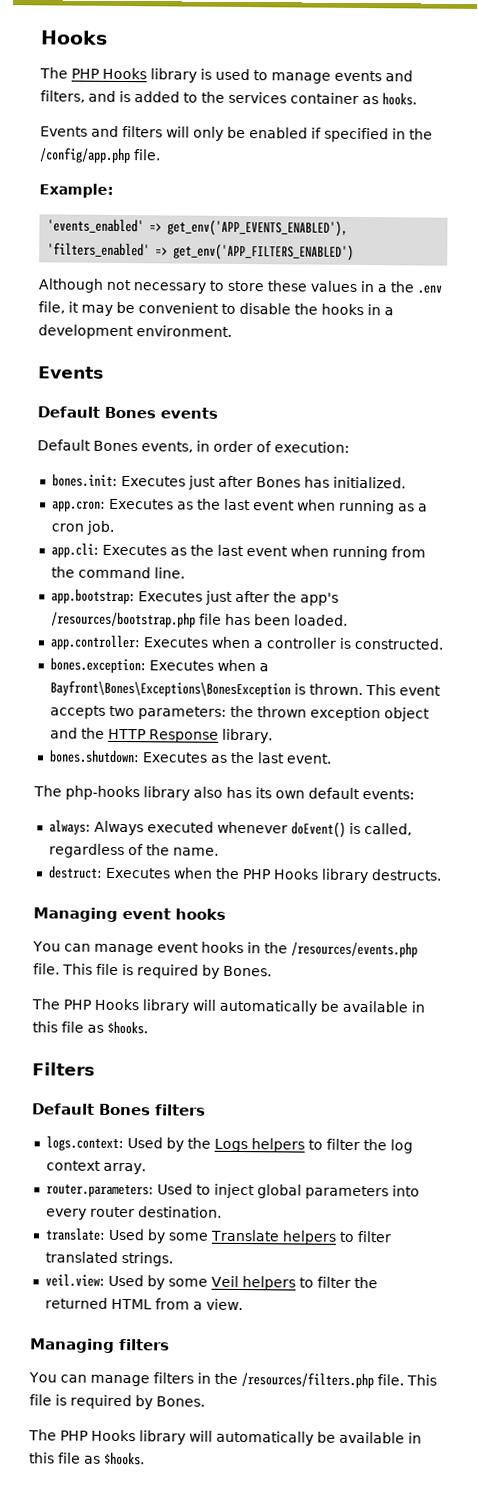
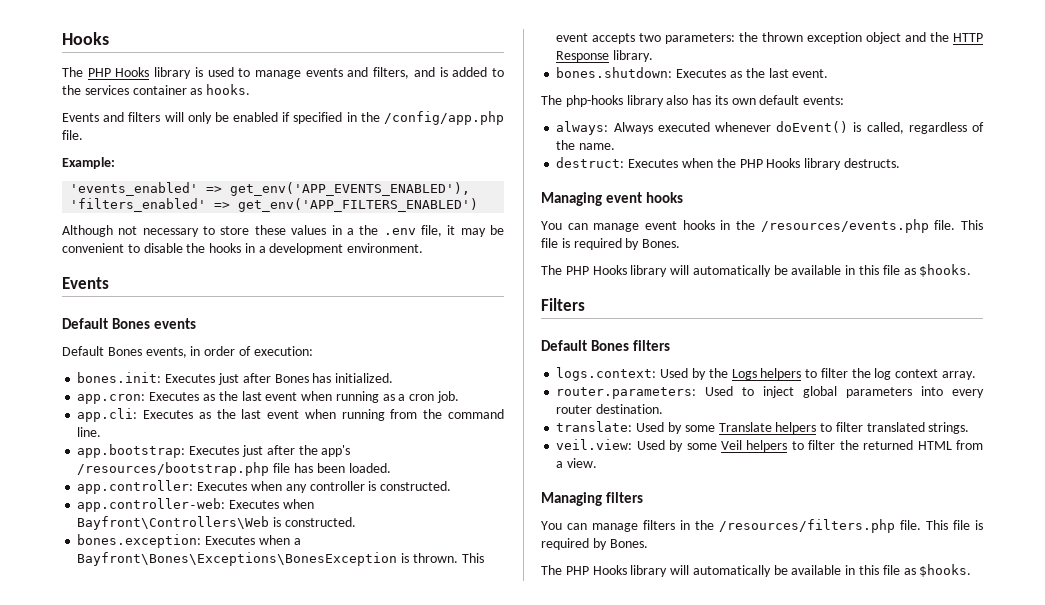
[252,640,263,649] a -> [285,484,307,493] any
(443, 643) none -> [77,498,314,512] [77,516,356,530] // app.controller-web: Executes when Bayfront\Controllers\Web is constructed.

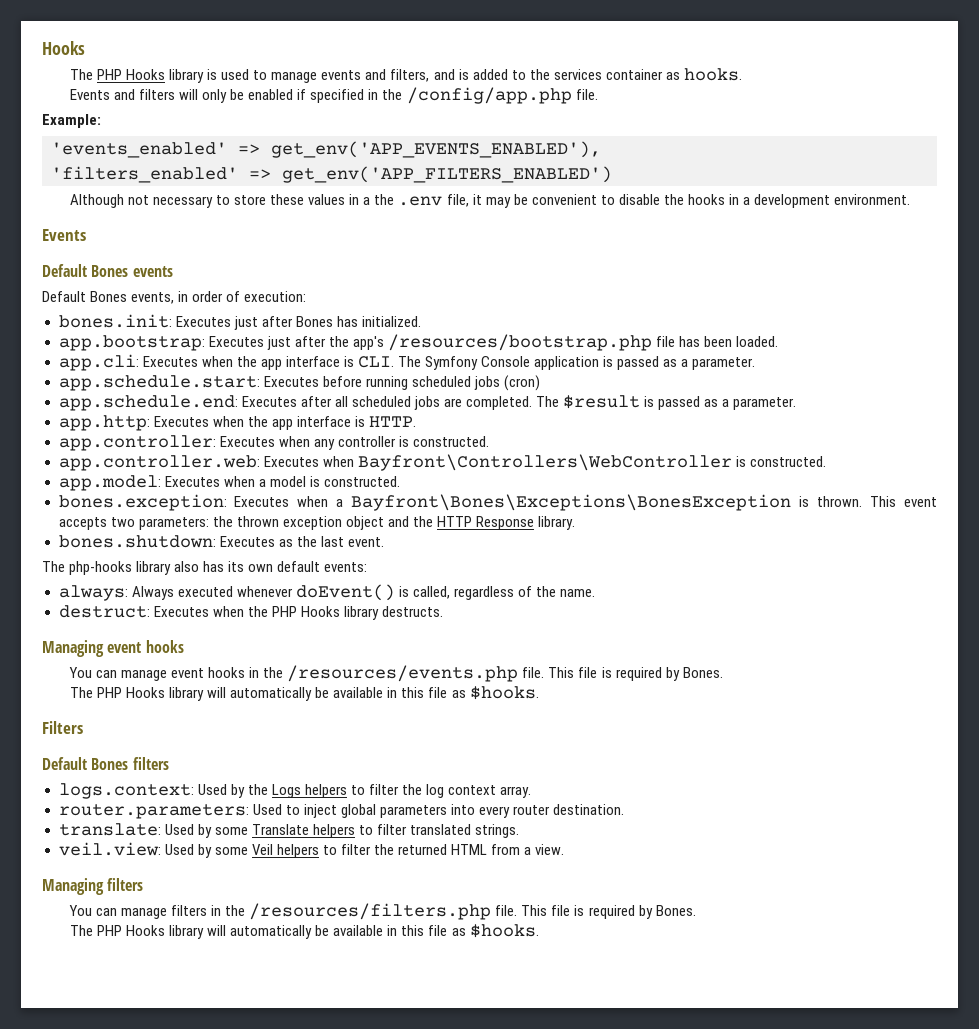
[77,391,459,404] [77,408,504,422] [77,427,102,437] // app.cron: Executes as the last event when running as a cron job. // app.cli: Executes as the last event when running from the command line. -> (421, 321) none
(391, 468) none -> [58,354,756,371] [58,375,540,391] [58,395,797,411] [58,415,416,431] // app.cli: Executes when the app interface is CLI. The Symfony Console application is passed as a parameter. // app.schedule.start: Executes before running scheduled jobs (cron) // app.schedule.end: Executes after all scheduled jobs are completed. The $result is passed as a parameter. // app.http: Executes when the app interface is HTTP.
[77,498,314,512] [77,516,270,530] app.controller-web: Executes when Bayfront\Controllers\Web -> [58,454,826,471] [58,475,306,491] app.controller.web: Executes when Bayfront\Controllers\WebController is constructed. // app.model: Executes when a model

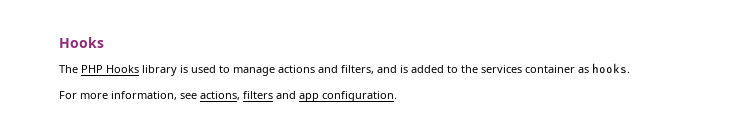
[321,70,362,80] events -> [278,65,315,73] actions
[69,87,598,104] [42,114,101,128] [51,141,601,158] [51,166,612,183] [69,194,911,208] [42,229,86,241] [42,264,173,277] [42,291,307,304] [58,314,421,330] [58,334,778,351] [58,354,756,371] [58,375,540,391] [58,395,797,411] [58,415,416,431] [58,435,489,451] [58,454,826,471] [58,475,400,491] [58,494,937,511] [58,516,576,530] [58,535,384,548] [42,561,368,575] [58,584,595,601] [58,605,443,620] [42,640,184,657] [68,665,723,682] [69,686,539,701] [42,721,83,734] [42,757,169,770] [58,783,532,799] [58,804,624,819] [58,823,519,838] [58,842,565,858] [42,878,144,895] [68,903,696,920] [69,924,539,939] Events and filters will only be enabled if specified in the /config/app.php file. // Example: // 'events_enabled' => get_env('APP_EVENTS_ENABLED'), // 'filters_enabled' => get_env('APP_FILTERS_ENABLED') // Although not necessary to store these values in a the .env file, it may be convenient to disable the hooks in a development environment. // Events // Default Bones events // Default Bones events, in order of execution: // bones.init: Executes just after Bones has initialized. // app.bootstrap: Executes just after the app's /resources/bootstrap.php file has been loaded. // app.cli: Executes when the app interface is CLI. The Symfony Console application is passed as a parameter. // app.schedule.start: Executes before running scheduled jobs (cron) // app.schedule.end: Executes after all scheduled jobs are completed. The $result is passed as a parameter. // app.http: Executes when the app interface is HTTP. // app.controller: Executes when any controller is constructed. // app.controller.web: Executes when Bayfront\Controllers\WebController is constructed. // app.model: Executes when a model is constructed. // bones.exception: Executes when a Bayfront\Bones\Exceptions\BonesException is thrown. This event accepts two parameters: the thrown exception object and the HTTP Response library. // bones.shutdown: Executes as the last event. // The php-hooks library also has its own default events: // always: Always executed whenever doEvent() is called, regardless of the name. // destruct: Executes when the PHP Hooks library destructs. // Managing event hooks // You can manage event hooks in the /resources/events.php file. This file is required by Bones. // The PHP Hooks library will automatically be available in this file as $hooks. // Filters // Default Bones filters // logs.context: Used by the Logs helpers to filter the log context array. // router.parameters: Used to inject global parameters into every router destination. // translate: Used by some Translate helpers to filter translated strings. // veil.view: Used by some Veil helpers to filter the returned HTML from a view. // Managing filters // You can manage filters in the /resources/filters.php file. This file is required by Bones. // The PHP Hooks library will automatically be available in this file as $hooks. -> [59,91,397,102] For more information, see actions, filters and app configuration.

